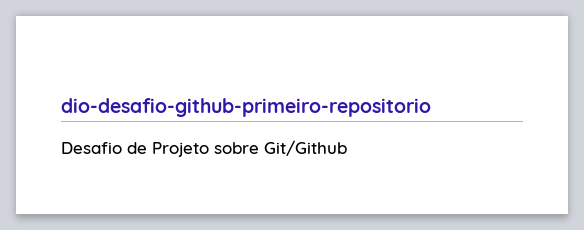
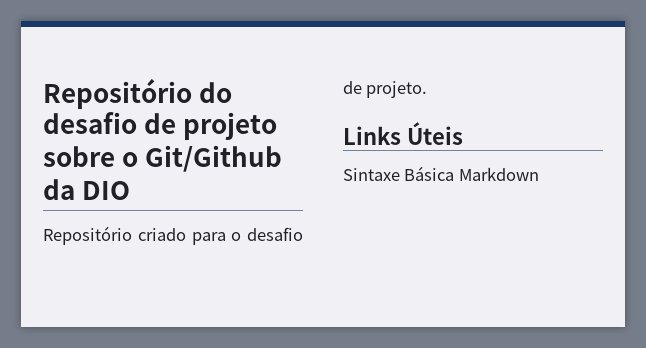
[61,98,431,117] [61,140,347,157] dio-desafio-github-primeiro-repositorio // Desafio de Projeto sobre Git/Github -> [43,78,233,109] [43,112,278,140] [43,145,283,172] [43,179,131,200] [43,226,303,245] [343,81,428,98] [343,122,463,145] [343,166,539,181] Repositório do desafio de projeto sobre o Git/Github da DIO // Repositório criado para o desafio de projeto. // Links Úteis // Sintaxe Básica Markdown

